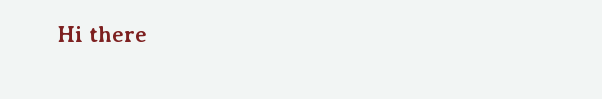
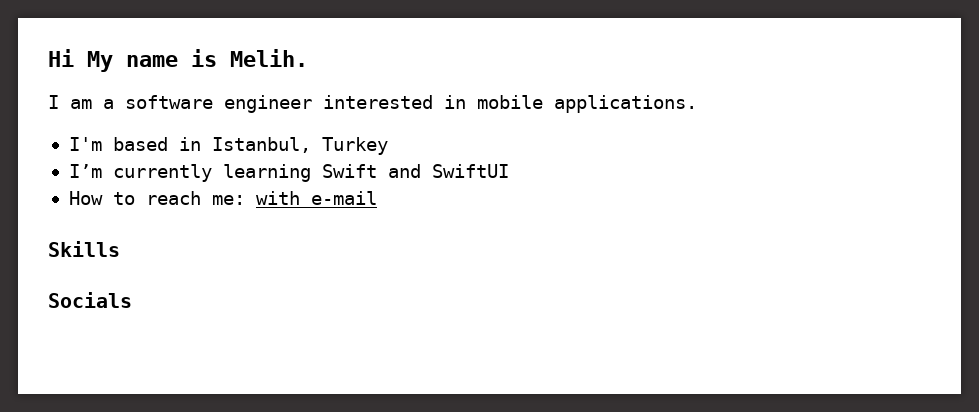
[89,26,147,42] there -> [87,49,308,72] [48,95,697,113] [68,137,388,155] [68,164,509,182] [68,191,377,205] [48,241,120,257] [48,292,132,308] My name is Melih. // I am a software engineer interested in mobile applications. // I'm based in Istanbul, Turkey // I’m currently learning Swift and SwiftUI // How to reach me: with e-mail // Skills // Socials

